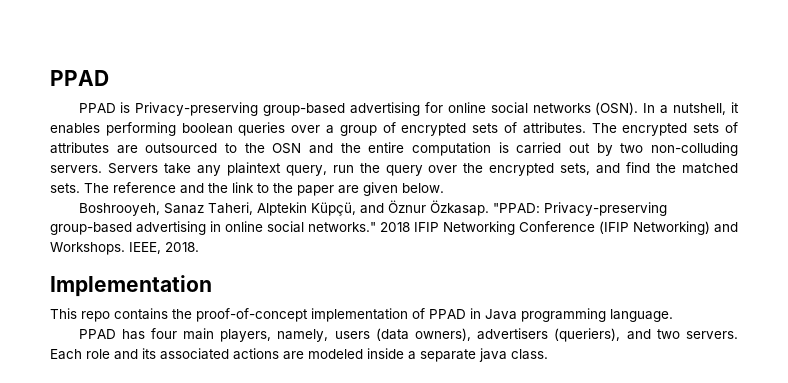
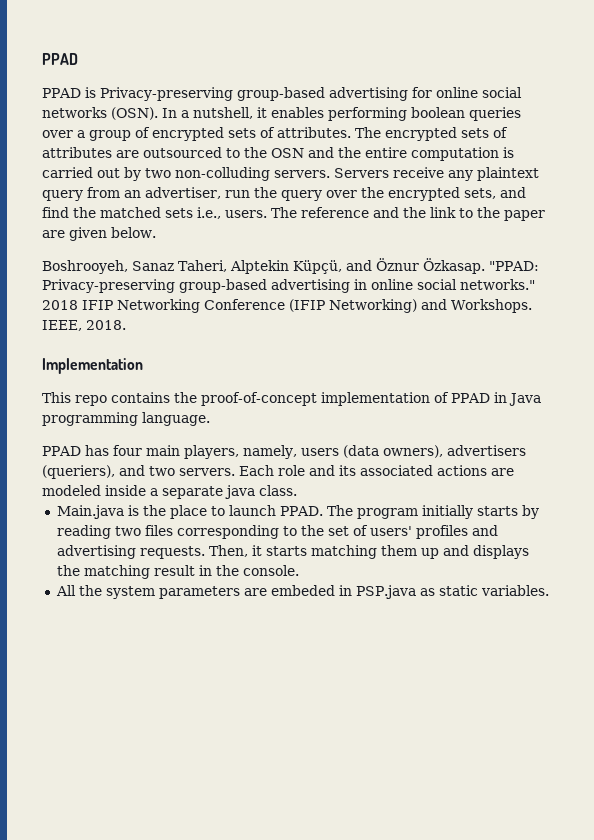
[163,163,191,174] take -> [393,167,444,178] receive
[285,165,327,176] query, -> [42,187,221,201] query from an advertiser,
[50,183,80,193] sets. -> [165,207,267,219] sets i.e., users.
(548, 354) none -> [56,505,539,519] [56,525,498,539] [56,545,529,559] [56,565,299,579] [55,585,549,599] // Main.java is the place to launch PPAD. The program initially starts by reading two files corresponding to the set of users' profiles and advertising requests. Then, it starts matching them up and displays the matching result in the console. // All the system parameters are embeded in PSP.java as static variables.

